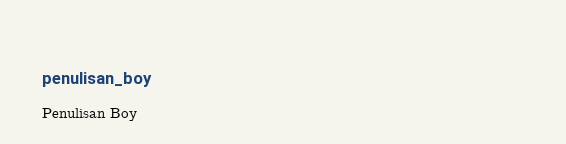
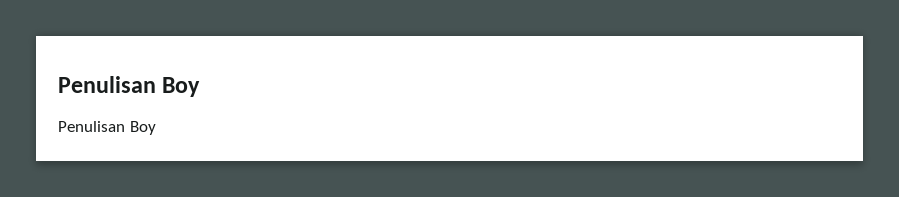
[42,72,152,87] penulisan_boy -> [58,76,201,97] Penulisan Boy

